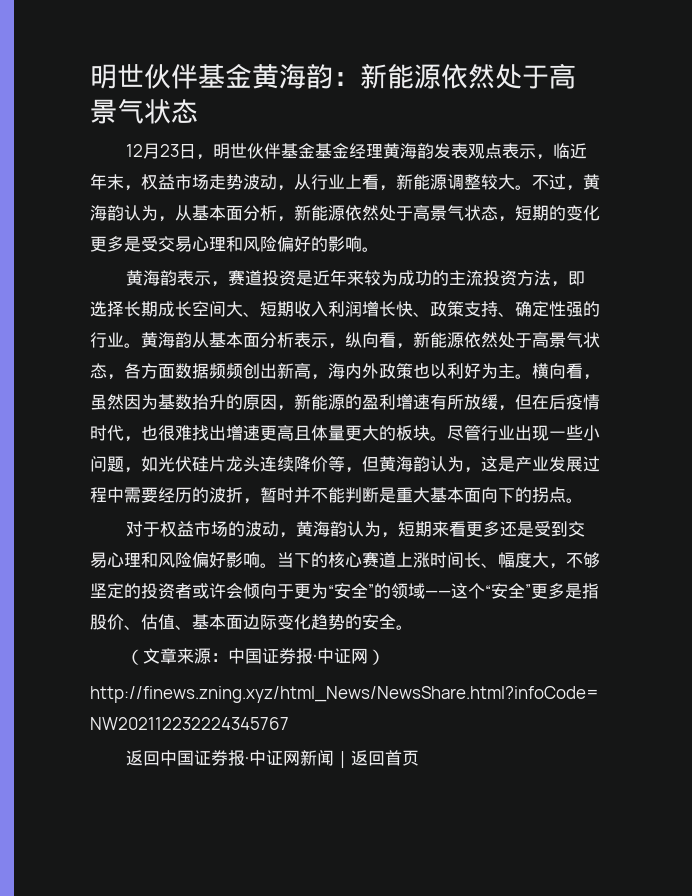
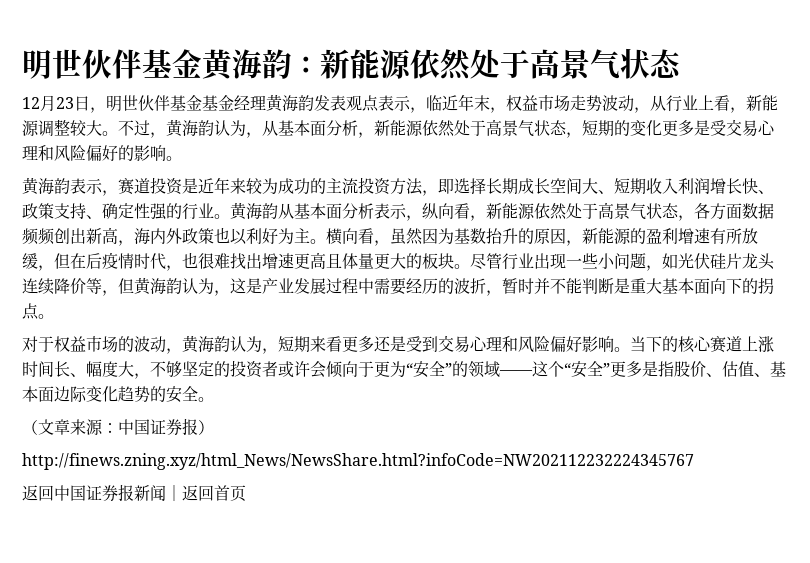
[313,648,369,664] ·中证网 -> (198, 426) none
[245,750,301,766] ·中证网 -> (134, 492) none

